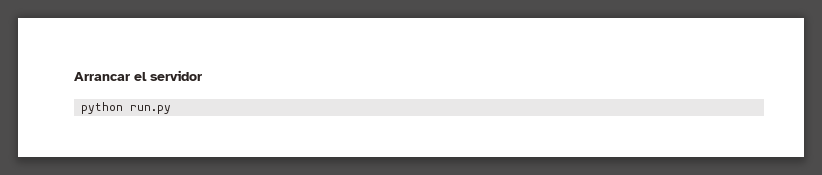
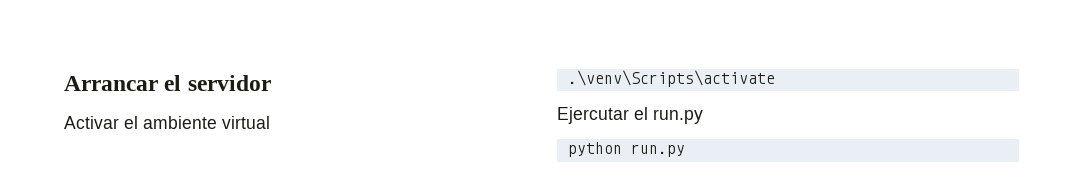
(202, 75) none -> [64,116,270,129] [567,70,775,87] [557,107,703,124] // Activar el ambiente virtual // .\venv\Scripts\activate // Ejercutar el run.py

